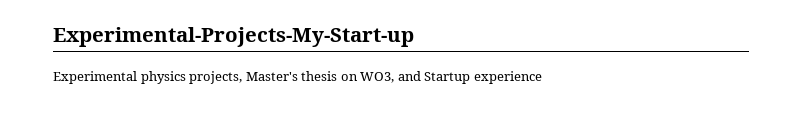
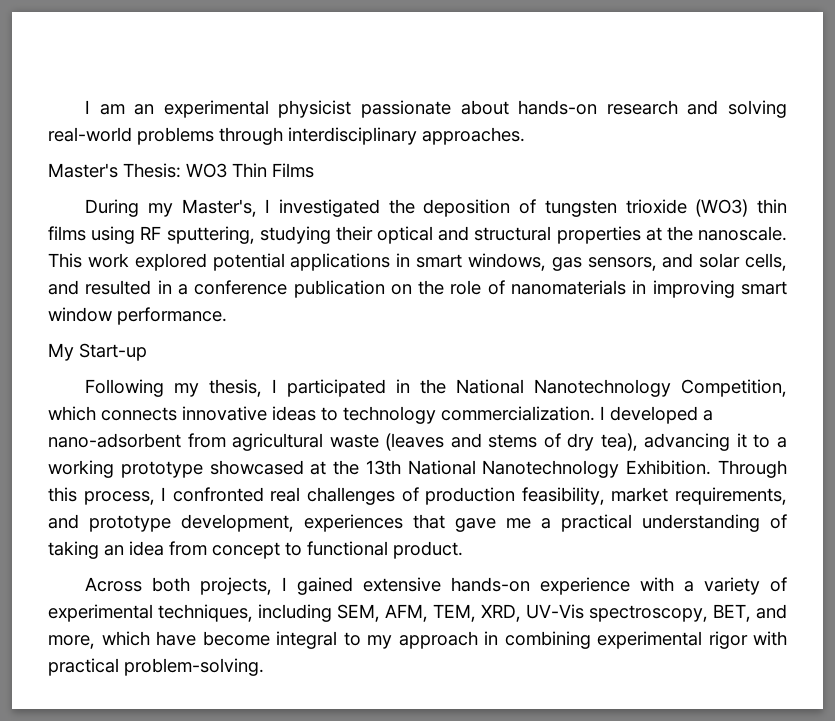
[53,27,414,47] [53,71,542,84] Experimental-Projects-My-Start-up // Experimental physics projects, Master's thesis on WO3, and Startup experience -> [85,100,787,118] [48,127,525,145] [48,163,314,178] [85,199,787,217] [48,226,787,244] [48,253,788,271] [48,280,787,298] [48,307,227,325] [48,343,147,361] [85,379,787,397] [48,406,713,424] [48,433,788,451] [48,460,787,478] [48,487,788,505] [48,514,787,532] [48,541,463,559] [85,577,787,595] [48,604,787,622] [48,631,787,649] [48,658,264,676] I am an experimental physicist passionate about hands-on research and solving real-world problems through interdisciplinary approaches. // Master's Thesis: WO3 Thin Films // During my Master's, I investigated the deposition of tungsten trioxide (WO3) thin films using RF sputtering, studying their optical and structural properties at the nanoscale. This work explored potential applications in smart windows, gas sensors, and solar cells, and resulted in a conference publication on the role of nanomaterials in improving smart window performance. // My Start-up // Following my thesis, I participated in the National Nanotechnology Competition, which connects innovative ideas to technology commercialization. I developed a nano-adsorbent from agricultural waste (leaves and stems of dry tea), advancing it to a working prototype showcased at the 13th National Nanotechnology Exhibition. Through this process, I confronted real challenges of production feasibility, market requirements, and prototype development, experiences that gave me a practical understanding of taking an idea from concept to functional product. // Across both projects, I gained extensive hands-on experience with a variety of experimental techniques, including SEM, AFM, TEM, XRD, UV-Vis spectroscopy, BET, and more, which have become integral to my approach in combining experimental rigor with practical problem-solving.

